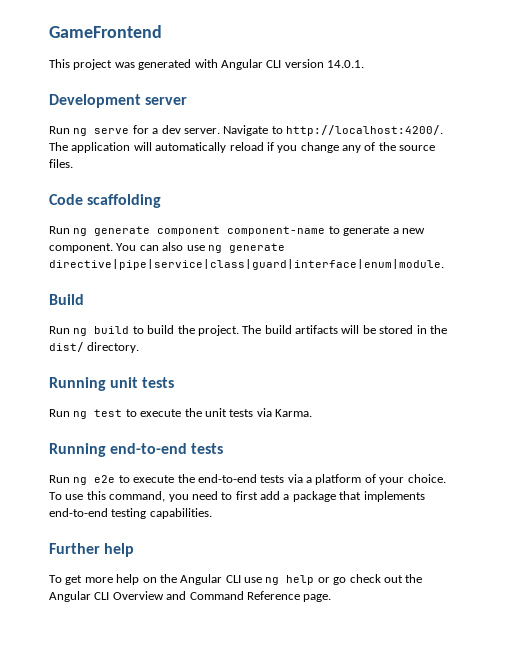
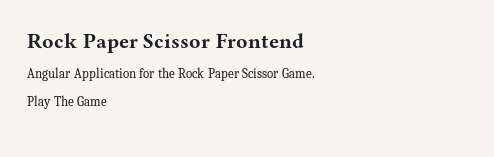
[49,25,162,38] [49,59,364,70] [49,94,188,108] [49,125,443,136] [49,142,436,153] [49,159,73,168] [49,194,162,208] [49,226,425,236] [49,242,285,253] [49,259,444,270] [49,294,84,305] [49,325,447,336] [49,342,140,353] [49,377,175,391] [49,408,312,419] [49,443,224,457] [49,474,446,485] [49,491,425,502] [49,508,212,519] [49,543,135,557] [49,574,423,585] [49,591,332,602] GameFrontend // This project was generated with Angular CLI version 14.0.1. // Development server // Run ng serve for a dev server. Navigate to http://localhost:4200/. The application will automatically reload if you change any of the source files. // Code scaffolding // Run ng generate component component-name to generate a new component. You can also use ng generate directive|pipe|service|class|guard|interface|enum|module. // Build // Run ng build to build the project. The build artifacts will be stored in the dist/ directory. // Running unit tests // Run ng test to execute the unit tests via Karma. // Running end-to-end tests // Run ng e2e to execute the end-to-end tests via a platform of your choice. To use this command, you need to first add a package that implements end-to-end testing capabilities. // Further help // To get more help on the Angular CLI use ng help or go check out the Angular CLI Overview and Command Reference page. -> [27,33,305,53] [27,67,315,81] [27,95,108,109] Rock Paper Scissor Frontend // Angular Application for the Rock Paper Scissor Game. // Play The Game

